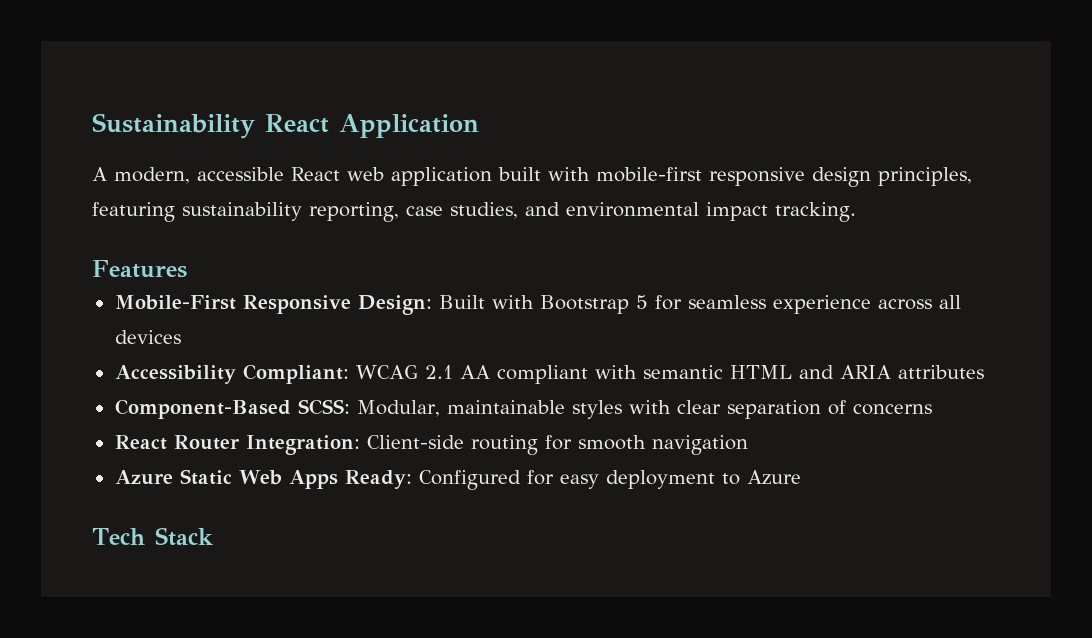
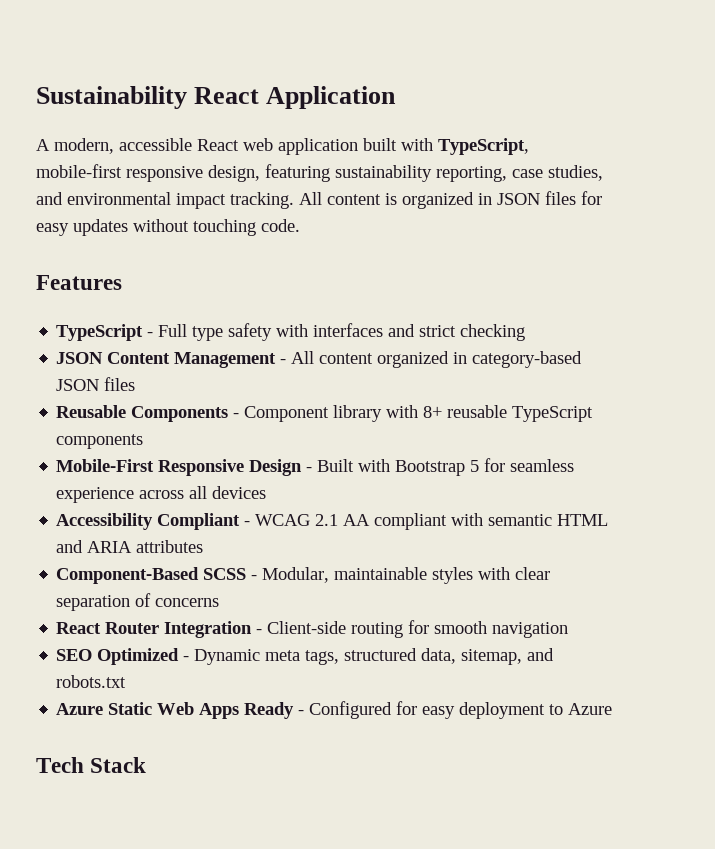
(590, 174) none -> [438,138,529,155] TypeScript,
[812,167,972,187] design principles, -> [208,165,260,182] design,
[92,260,187,278] // Features -> [299,191,602,209] [36,219,300,236] [36,275,122,290] [56,323,526,341] [56,351,583,368] [56,377,136,391] [56,405,594,422] [56,434,144,449] All content is organized in JSON files for easy updates without touching code. // Features // TypeScript - Full type safety with interfaces and strict checking // JSON Content Management - All content organized in category-based JSON files // Reusable Components - Component library with 8+ reusable TypeScript components
[357,295,432,315] Design: -> [249,459,313,476] Design -
[242,364,349,384] Compliant: -> [157,513,251,530] Compliant -
[297,399,350,415] SCSS: -> [203,568,258,580] SCSS -
[245,435,360,455] Integration: -> [164,621,263,638] Integration -
(748, 445) none -> [56,648,555,665] [56,675,127,688] // SEO Optimized - Dynamic meta tags, structured data, sitemap, and robots.txt
[344,470,412,489] Ready: -> [244,702,305,719] Ready -

